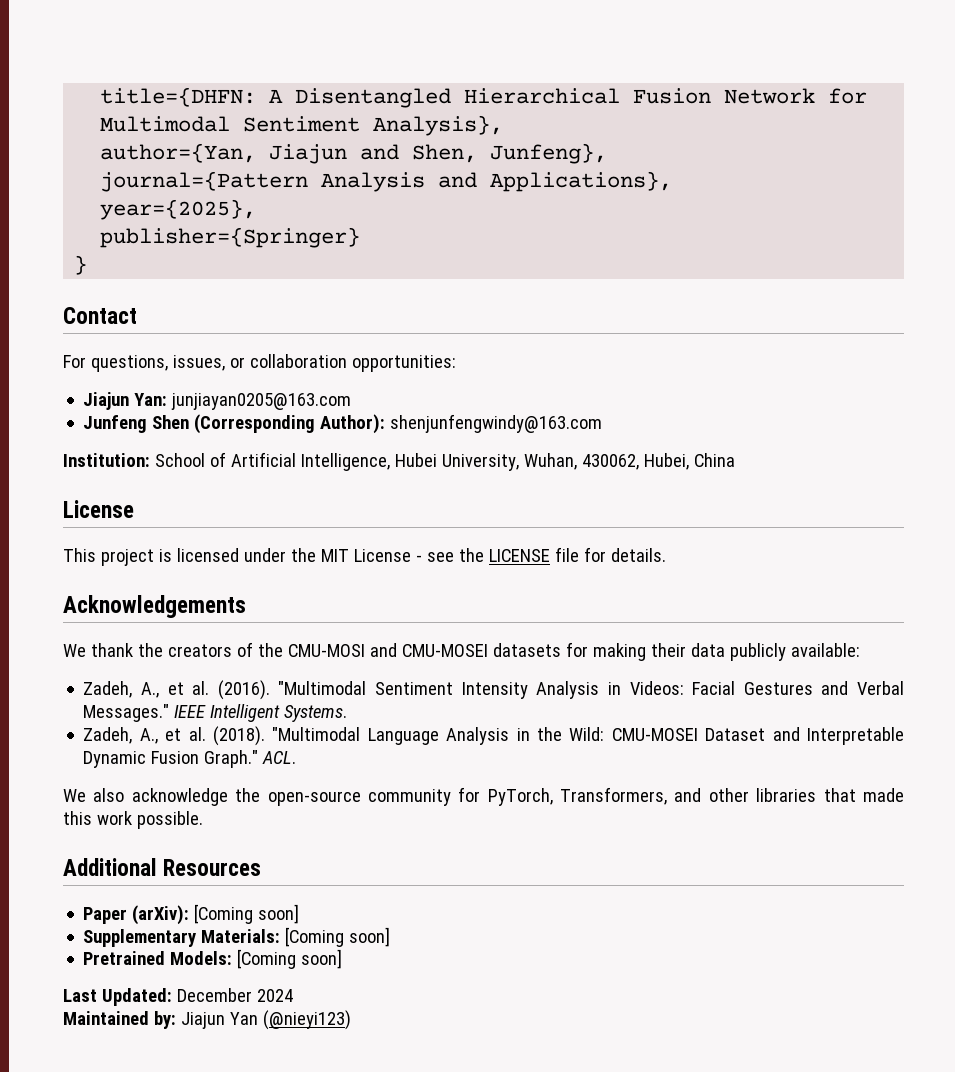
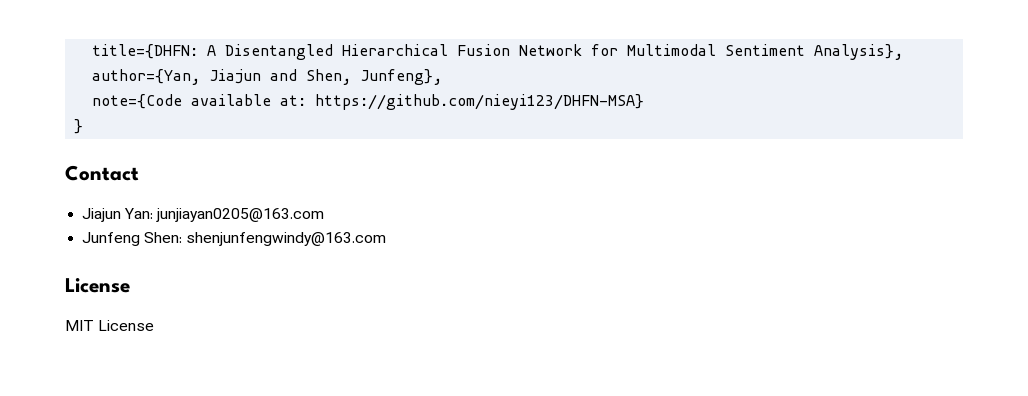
[100,171,673,192] [100,199,257,220] [100,227,361,248] [74,255,88,275] [63,307,137,324] [63,354,456,372] [83,392,352,410] [83,414,603,434] [63,452,735,471] [63,500,134,518] [63,547,666,566] [63,595,246,618] [63,642,860,661] [83,680,904,700] [83,704,348,722] [83,726,904,746] [83,750,297,768] [63,787,904,806] [63,811,203,829] [63,858,262,876] [83,904,300,925] [83,927,391,947] [83,949,343,969] [63,988,293,1006] [63,1010,351,1030] journal={Pattern Analysis and Applications}, // year={2025}, // publisher={Springer} // } // Contact // For questions, issues, or collaboration opportunities: // Jiajun Yan: junjiayan0205@163.com // Junfeng Shen (Corresponding Author): shenjunfengwindy@163.com // Institution: School of Artificial Intelligence, Hubei University, Wuhan, 430062, Hubei, China // License // This project is licensed under the MIT License - see the LICENSE file for details. // Acknowledgements // We thank the creators of the CMU-MOSI and CMU-MOSEI datasets for making their data publicly available: // Zadeh, A., et al. (2016). "Multimodal Sentiment Intensity Analysis in Videos: Facial Gestures and Verbal Messages." IEEE Intelligent Systems. // Zadeh, A., et al. (2018). "Multimodal Language Analysis in the Wild: CMU-MOSEI Dataset and Interpretable Dynamic Fusion Graph." ACL. // We also acknowledge the open-source community for PyTorch, Transformers, and other libraries that made this work possible. // Additional Resources // Paper (arXiv): [Coming soon] // Supplementary Materials: [Coming soon] // Pretrained Models: [Coming soon] // Last Updated: December 2024 // Maintained by: Jiajun Yan (@nieyi123) -> [92,94,645,110] [74,119,84,134] [65,165,139,181] [82,208,325,222] [82,232,387,246] [65,278,130,293] [65,320,155,331] note={Code available at: https://github.com/nieyi123/DHFN-MSA} // } // Contact // Jiajun Yan: junjiayan0205@163.com // Junfeng Shen: shenjunfengwindy@163.com // License // MIT License

